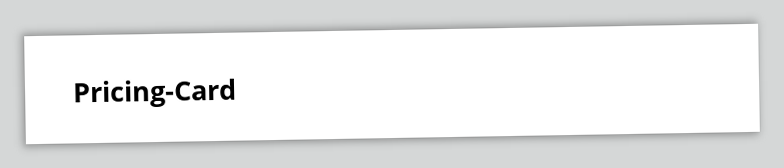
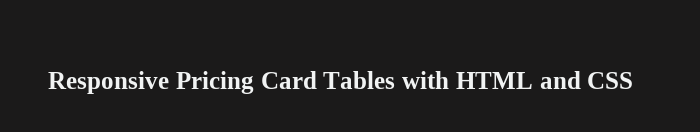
[72,78,237,109] Pricing-Card -> [48,71,634,94] Responsive Pricing Card Tables with HTML and CSS

